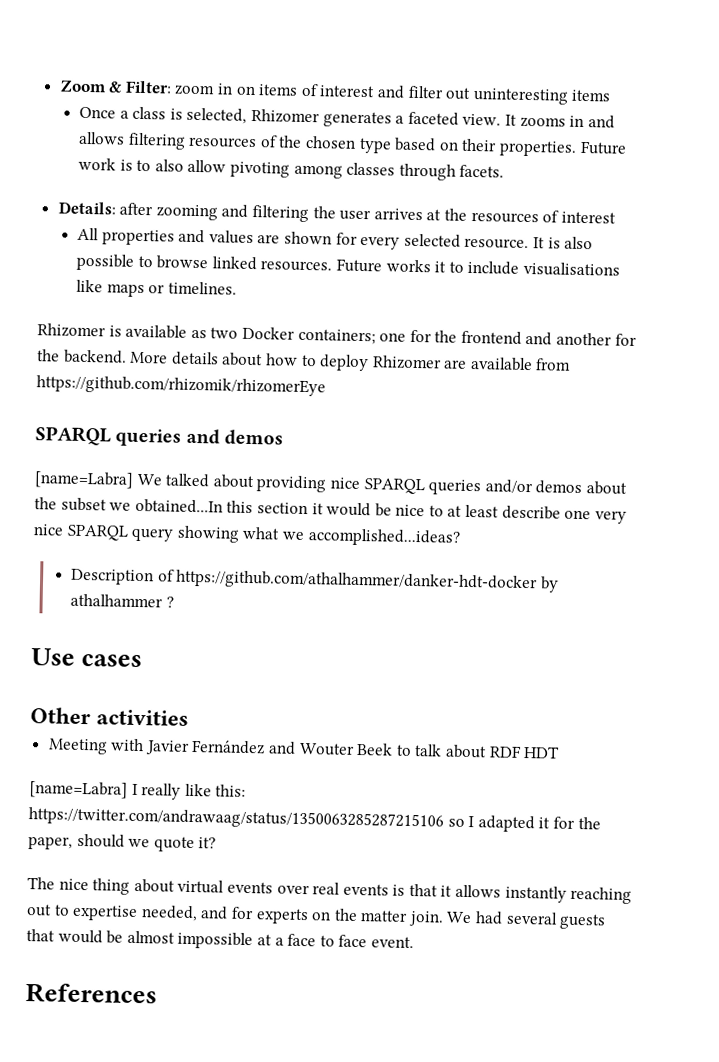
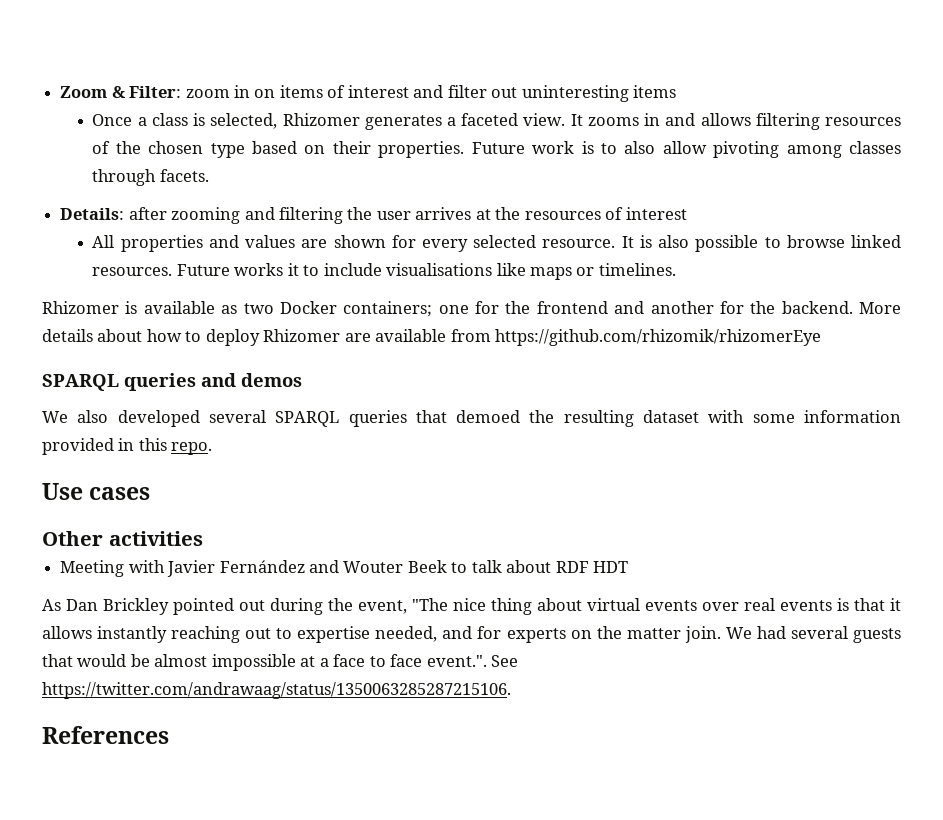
[34,471,627,496] [34,497,627,524] [33,524,461,547] [70,568,559,593] [70,593,174,608] [name=Labra] We talked about providing nice SPARQL queries and/or demos about the subset we obtained...In this section it would be nice to at least describe one very nice SPARQL query showing what we accomplished...ideas? // Description of https://github.com/athalhammer/danker-hdt-docker by athalhammer ? -> [42,410,901,427] [42,438,213,455] We also developed several SPARQL queries that demoed the resulting dataset with some information provided in this repo.
[29,781,247,800] [28,807,601,833] [28,833,217,853] [27,877,55,890] [name=Labra] I really like this: https://twitter.com/andrawaag/status/1350063285287215106 so I adapted it for the paper, should we quote it? // The -> [42,598,448,615] As Dan Brickley pointed out during the event, "The
[370,936,414,949] event. -> [426,655,519,667] [42,682,511,699] event.". See https://twitter.com/andrawaag/status/1350063285287215106.

